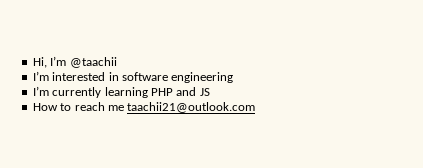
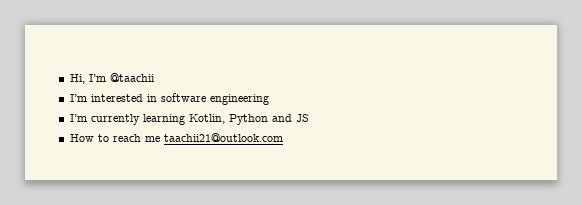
[150,88,173,96] PHP -> [188,114,268,125] Kotlin, Python

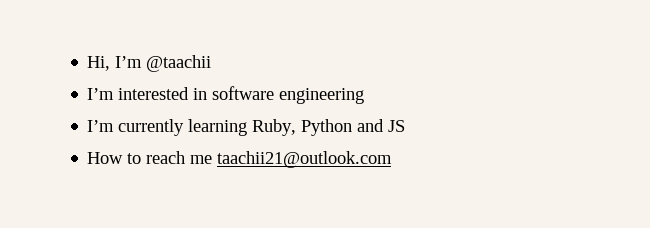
[188,114,225,124] Kotlin, -> [252,119,297,136] Ruby,

